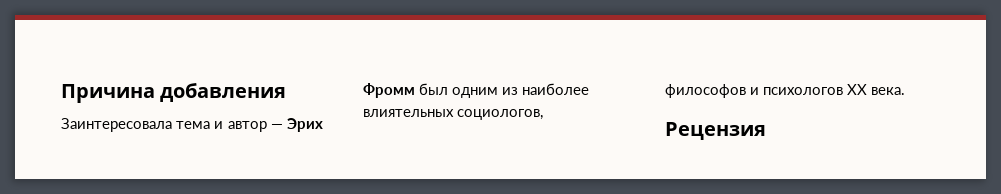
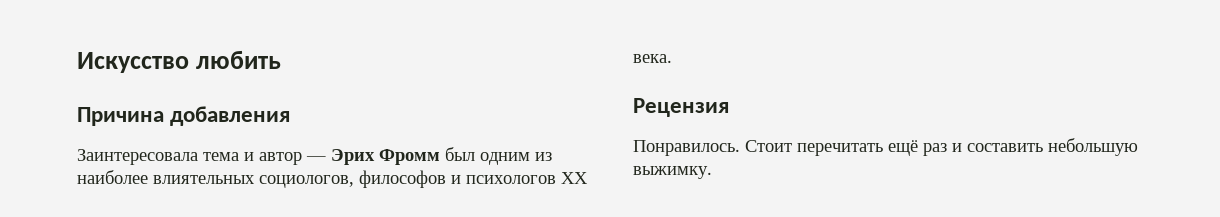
(61, 93) none -> [77,50,282,73] Искусство любить //
(766, 131) none -> [633,138,1138,156] [633,166,712,179] // Понравилось. Стоит перечитать ещё раз и составить небольшую выжимку.

